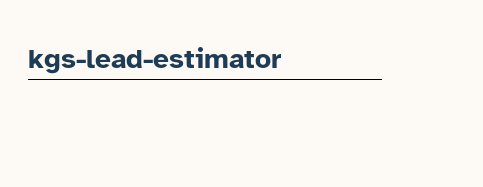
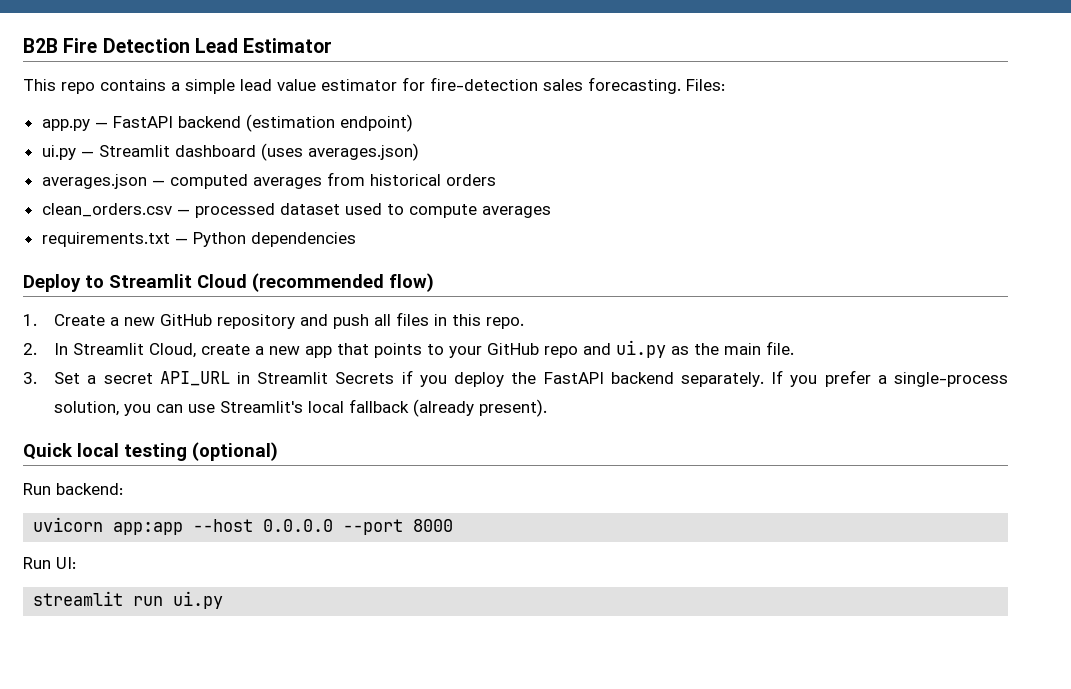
[28,47,281,74] kgs-lead-estimator -> [23,38,333,53] [23,77,725,94] [41,114,413,132] [41,143,419,161] [41,172,496,189] [41,203,551,218] [41,232,356,247] [23,273,434,292] [23,312,525,329] [23,340,795,358] [23,370,1008,387] [54,399,548,417] [23,442,278,461] [23,483,123,495] [33,517,454,535] [23,557,76,569] [33,591,224,609] B2B Fire Detection Lead Estimator // This repo contains a simple lead value estimator for fire-detection sales forecasting. Files: // app.py — FastAPI backend (estimation endpoint) // ui.py — Streamlit dashboard (uses averages.json) // averages.json — computed averages from historical orders // clean_orders.csv — processed dataset used to compute averages // requirements.txt — Python dependencies // Deploy to Streamlit Cloud (recommended flow) // 1. Create a new GitHub repository and push all files in this repo. // 2. In Streamlit Cloud, create a new app that points to your GitHub repo and ui.py as the main file. // 3. Set a secret API_URL in Streamlit Secrets if you deploy the FastAPI backend separately. If you prefer a single-process solution, you can use Streamlit's local fallback (already present). // Quick local testing (optional) // Run backend: // uvicorn app:app --host 0.0.0.0 --port 8000 // Run UI: // streamlit run ui.py

